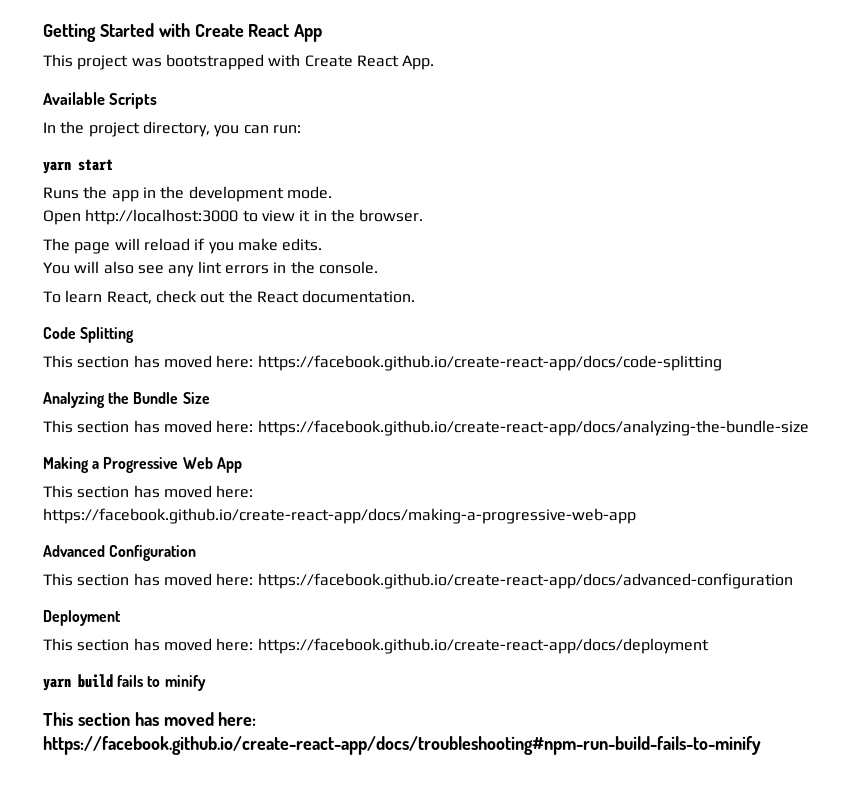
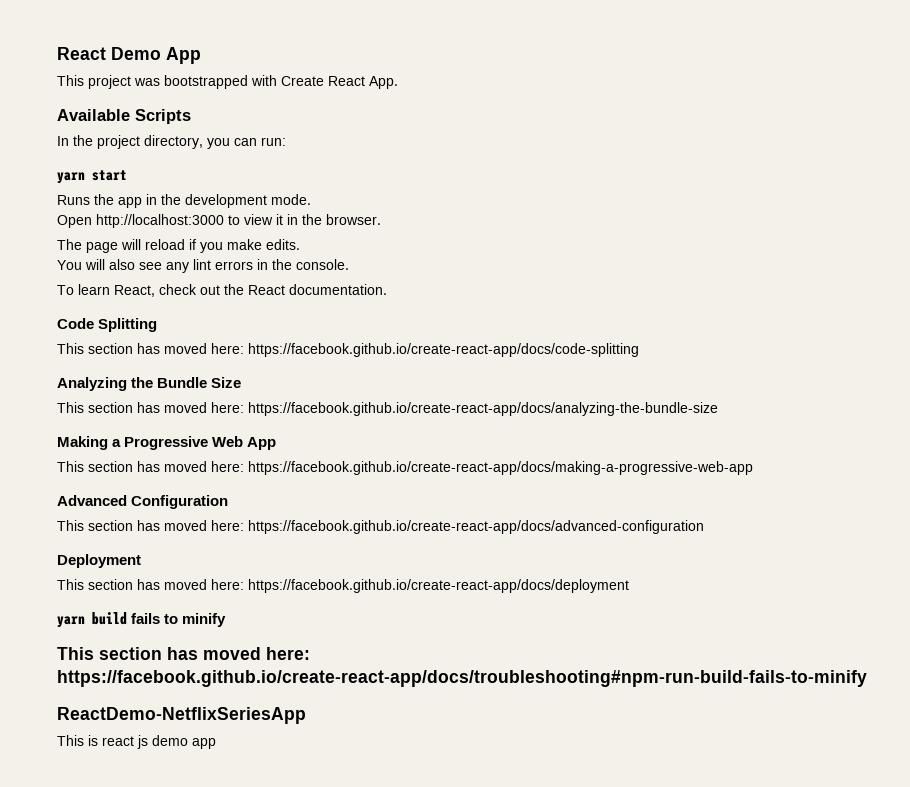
[43,23,290,42] Getting Started with Create React -> [57,47,161,60] React Demo
(761, 745) none -> [57,707,306,724] [57,735,216,749] // ReactDemo-NetflixSeriesApp // This is react js demo app

